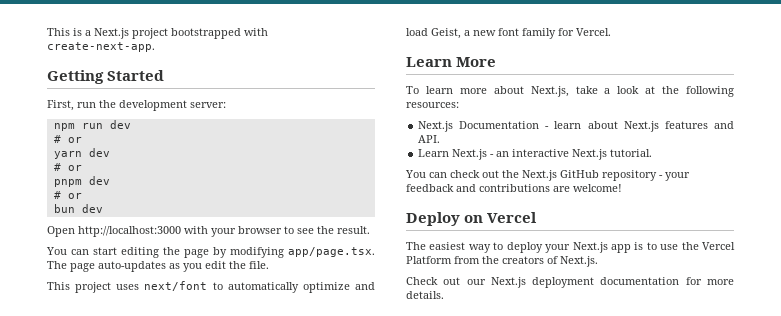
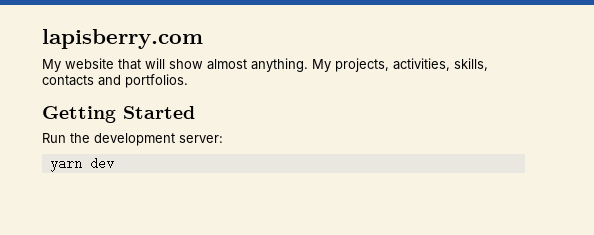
[47,28,268,39] [47,42,155,52] This is a Next.js project bootstrapped with create-next-app. -> [42,29,203,49] [42,58,488,72] [42,74,188,88] lapisberry.com // My website that will show almost anything. My projects, activities, skills, contacts and portfolios.
[47,100,96,111] First, run -> [42,133,66,143] Run
[53,120,131,131] [53,135,82,143] [53,148,110,159] [53,163,82,171] [53,176,110,187] [53,191,82,199] [53,204,103,213] [47,226,370,237] [46,247,375,258] [47,261,269,272] [47,281,375,293] [406,28,611,39] [406,57,497,67] [406,86,734,97] [406,102,459,108] [418,121,734,132] [418,135,441,143] [418,149,653,160] [405,170,690,181] [406,184,622,192] [406,212,538,226] [406,242,735,253] [406,256,598,267] [406,277,734,288] [406,291,444,299] npm run dev // # or // yarn dev // # or // pnpm dev // # or // bun dev // Open http://localhost:3000 with your browser to see the result. // You can start editing the page by modifying app/page.tsx. The page auto-updates as you edit the file. // This project uses next/font to automatically optimize and load Geist, a new font family for Vercel. // Learn More // To learn more about Next.js, take a look at the following resources: // Next.js Documentation - learn about Next.js features and API. // Learn Next.js - an interactive Next.js tutorial. // You can check out the Next.js GitHub repository - your feedback and contributions are welcome! // Deploy on Vercel // The easiest way to deploy your Next.js app is to use the Vercel Platform from the creators of Next.js. // Check out our Next.js deployment documentation for more details. -> [49,157,114,172] yarn dev

